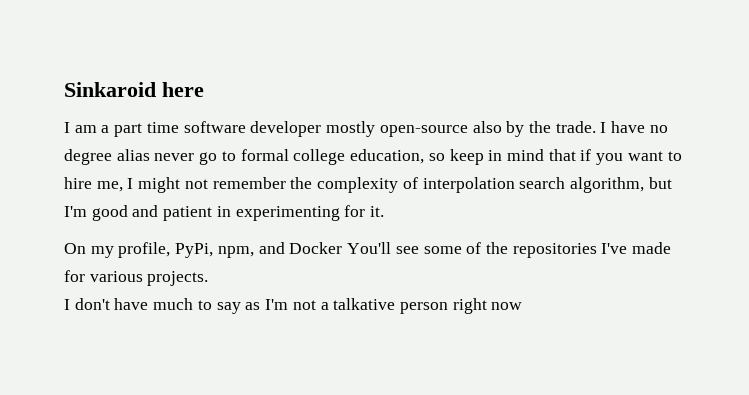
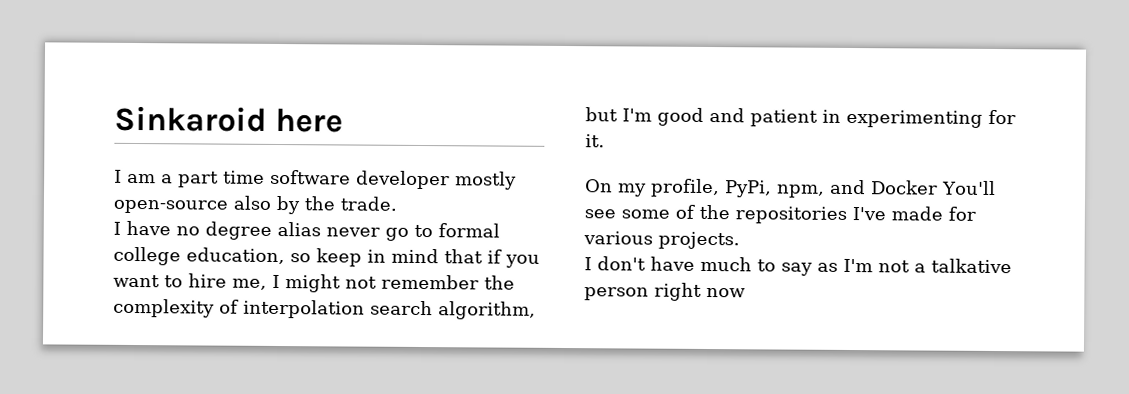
(596, 127) none -> (397, 203) //

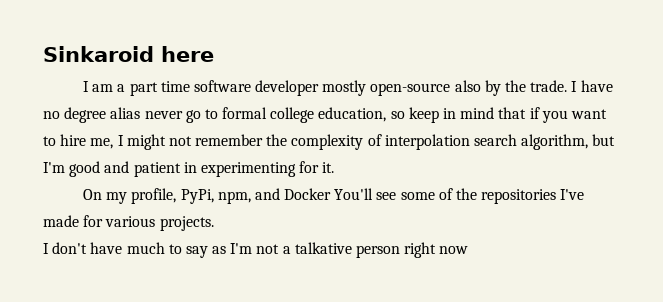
(397, 203) // -> (568, 86) none

